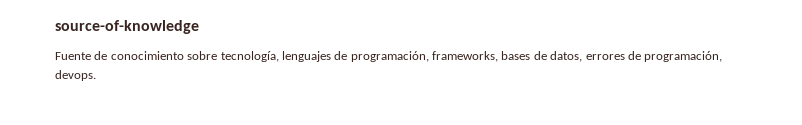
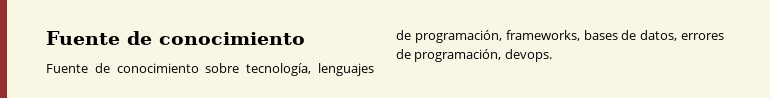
[55,20,199,34] source-of-knowledge -> [46,31,305,45] Fuente de conocimiento

